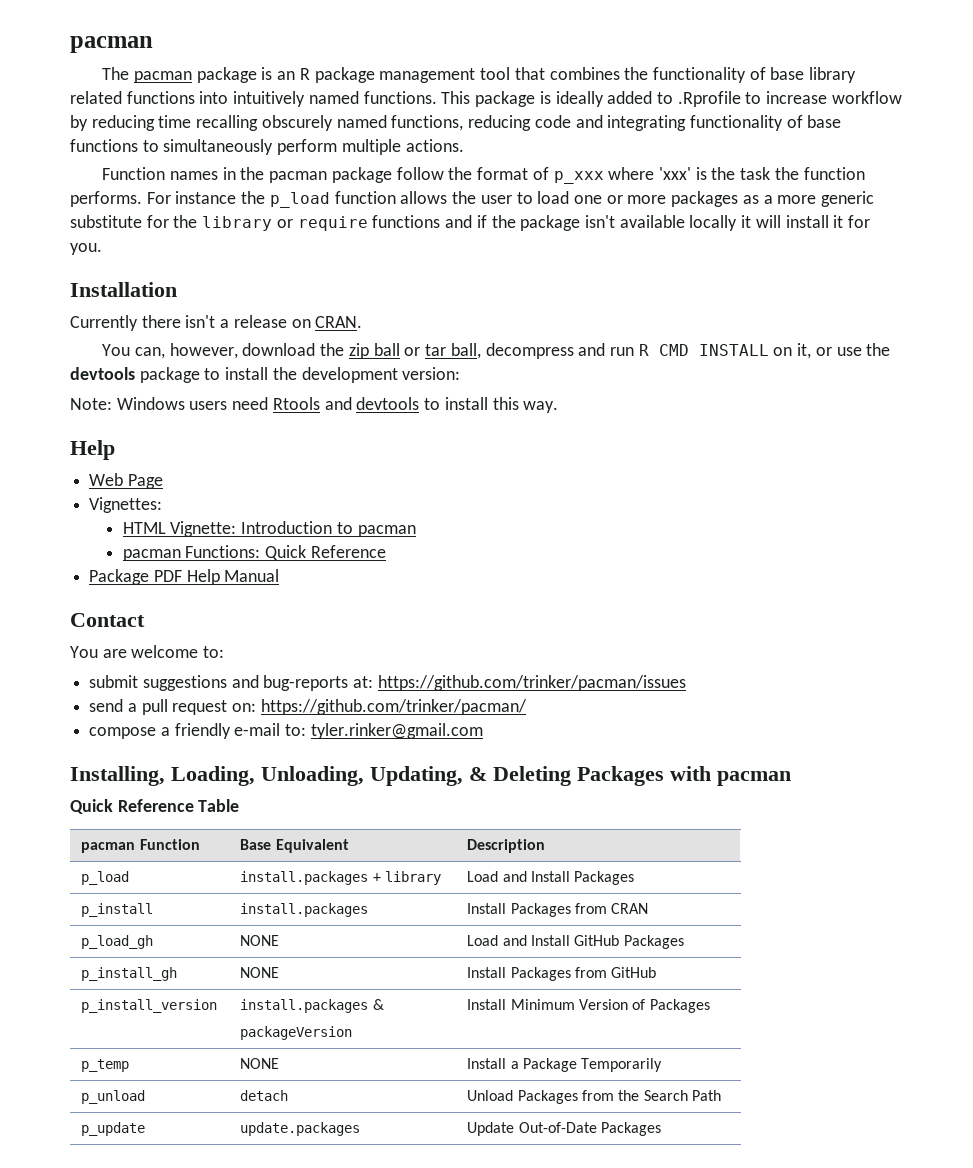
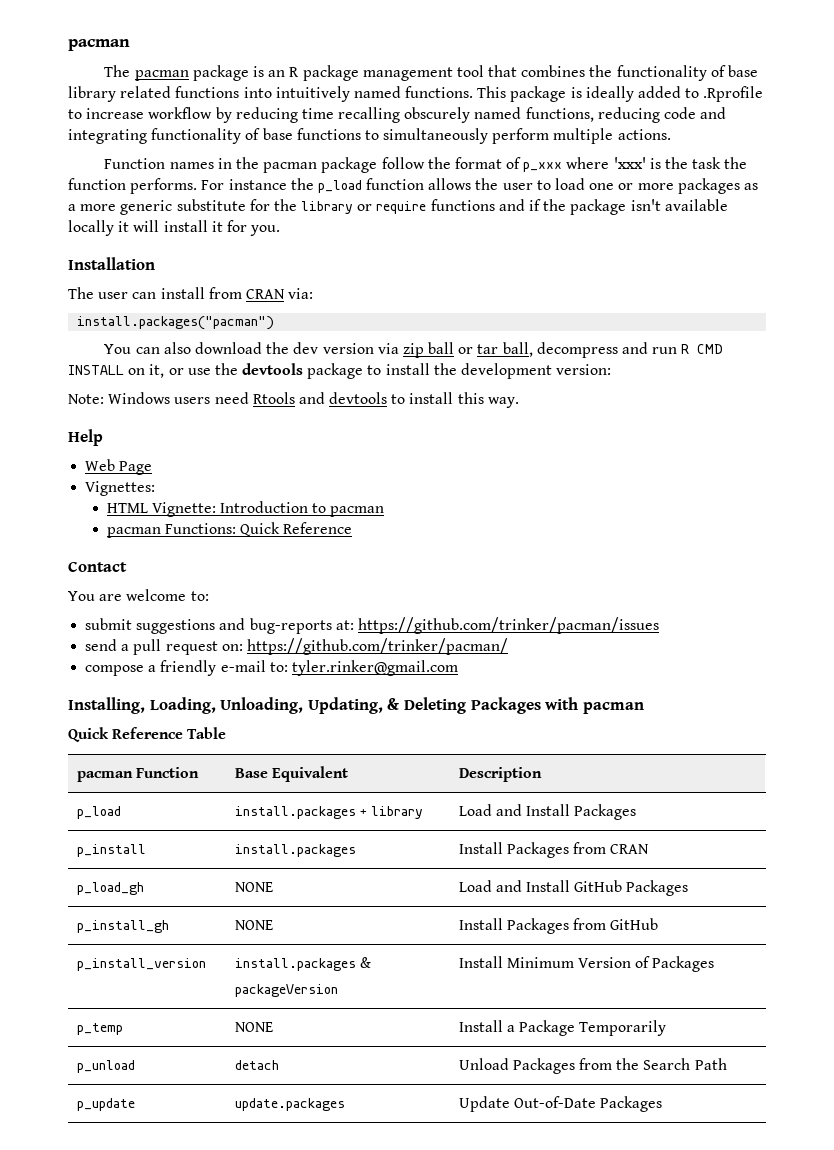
[70,315,363,331] [102,343,345,359] Currently there isn't a release on CRAN. // You can, however, download the -> [68,287,314,299] [77,316,275,330] [104,342,399,354] The user can install from CRAN via: // install.packages("pacman") // You can also download the dev version via
[89,569,280,585] // Package PDF Help Manual -> (353, 528) none

